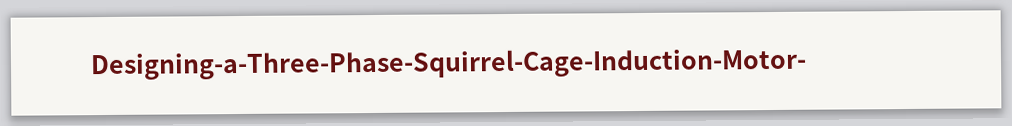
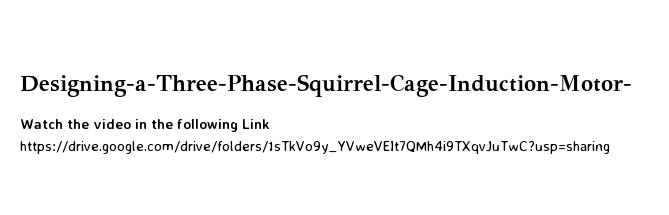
(807, 64) none -> [20,119,270,132] [20,141,610,154] // Watch the video in the following Link https://drive.google.com/drive/folders/1sTkVo9y_YVweVEIt7QMh4i9TXqvJuTwC?usp=sharing

